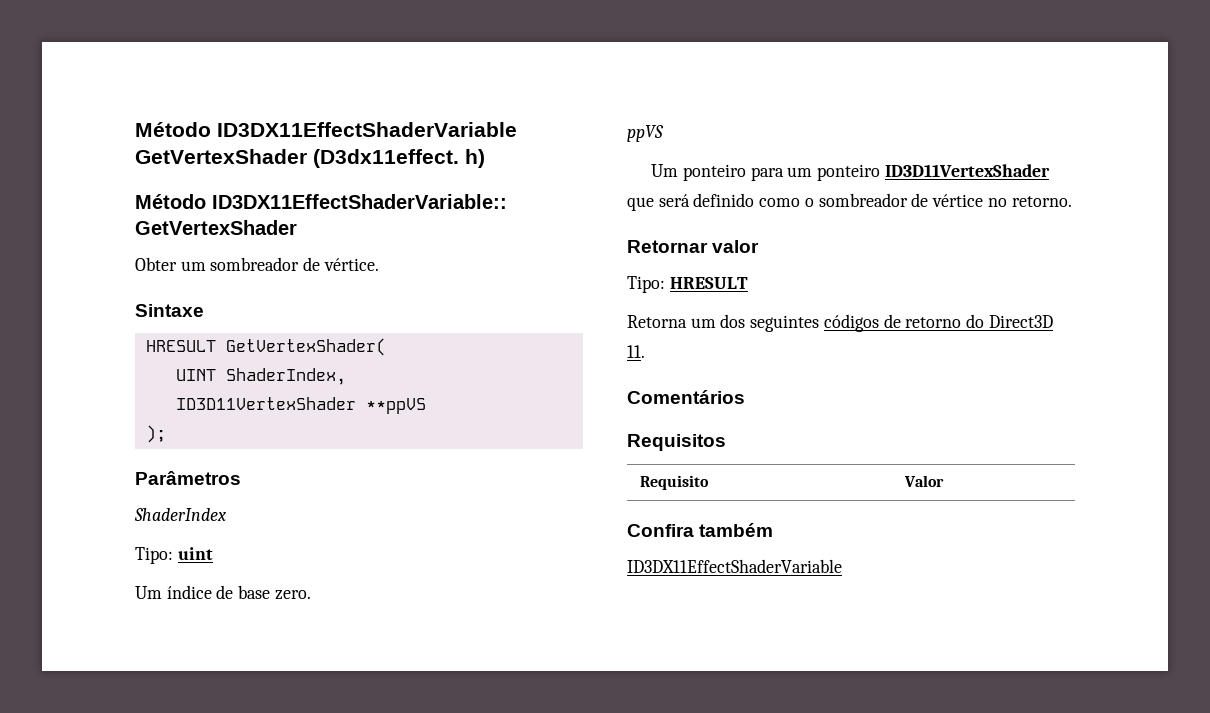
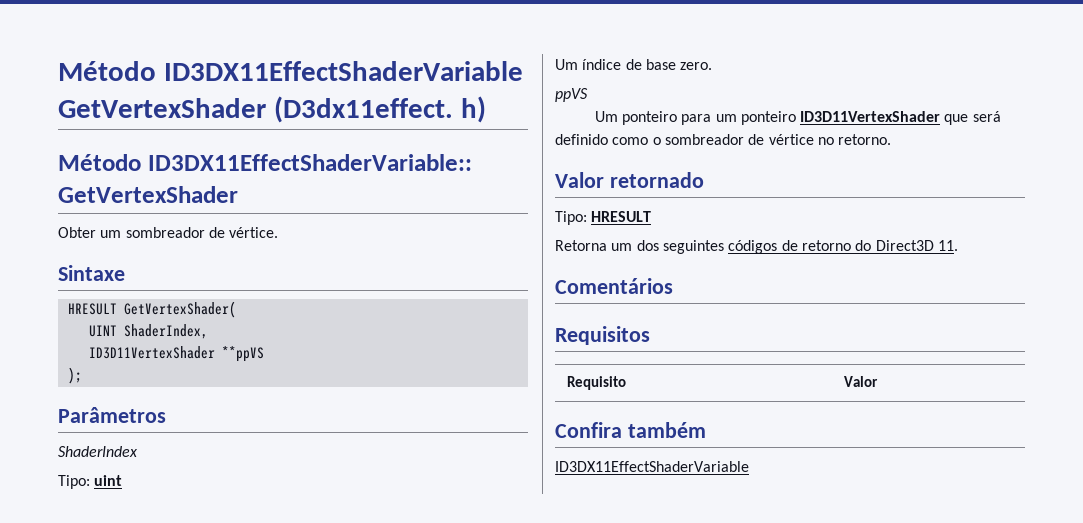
[627,240,760,253] Retornar valor -> [555,172,704,188] Valor retornado

